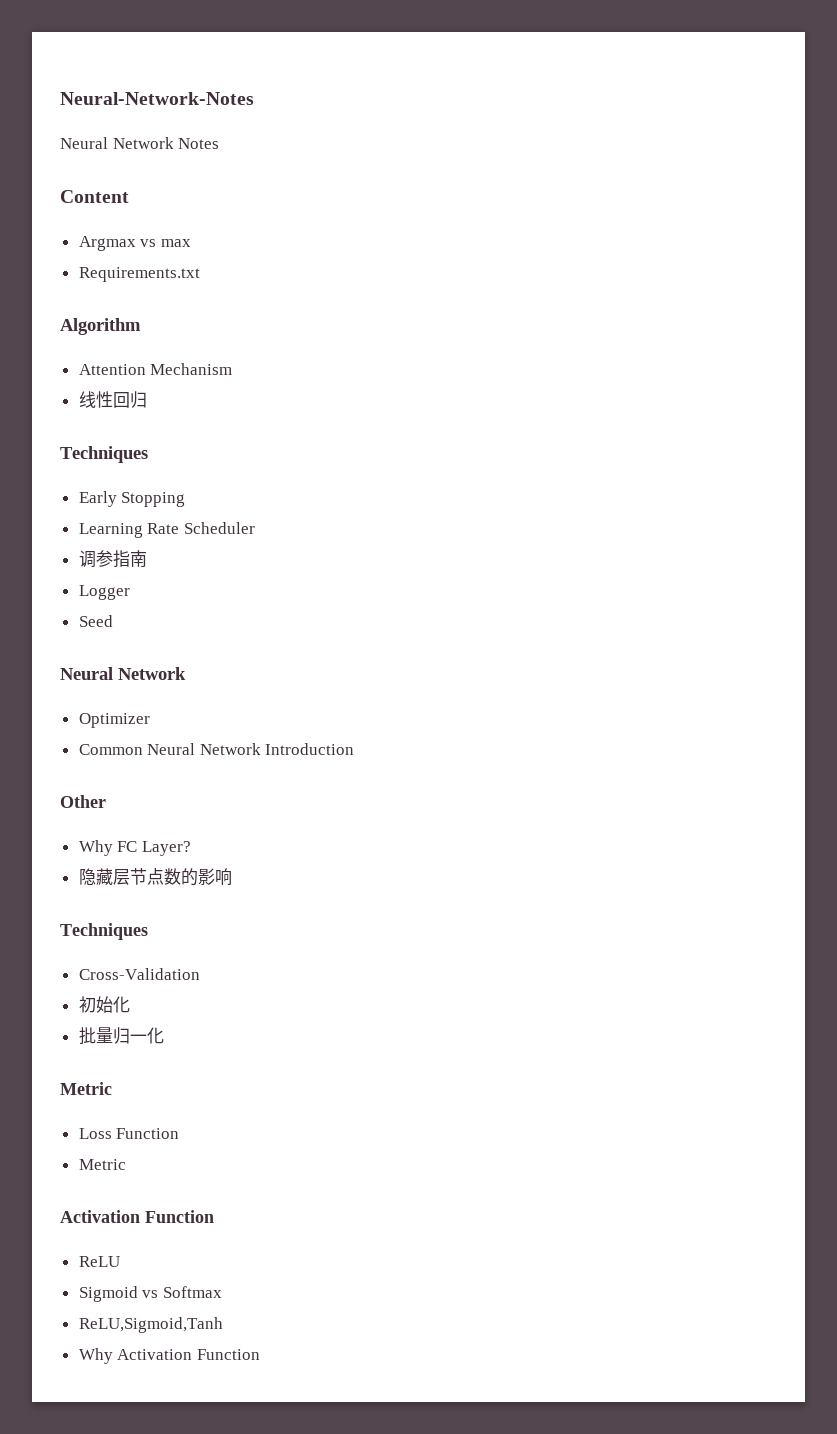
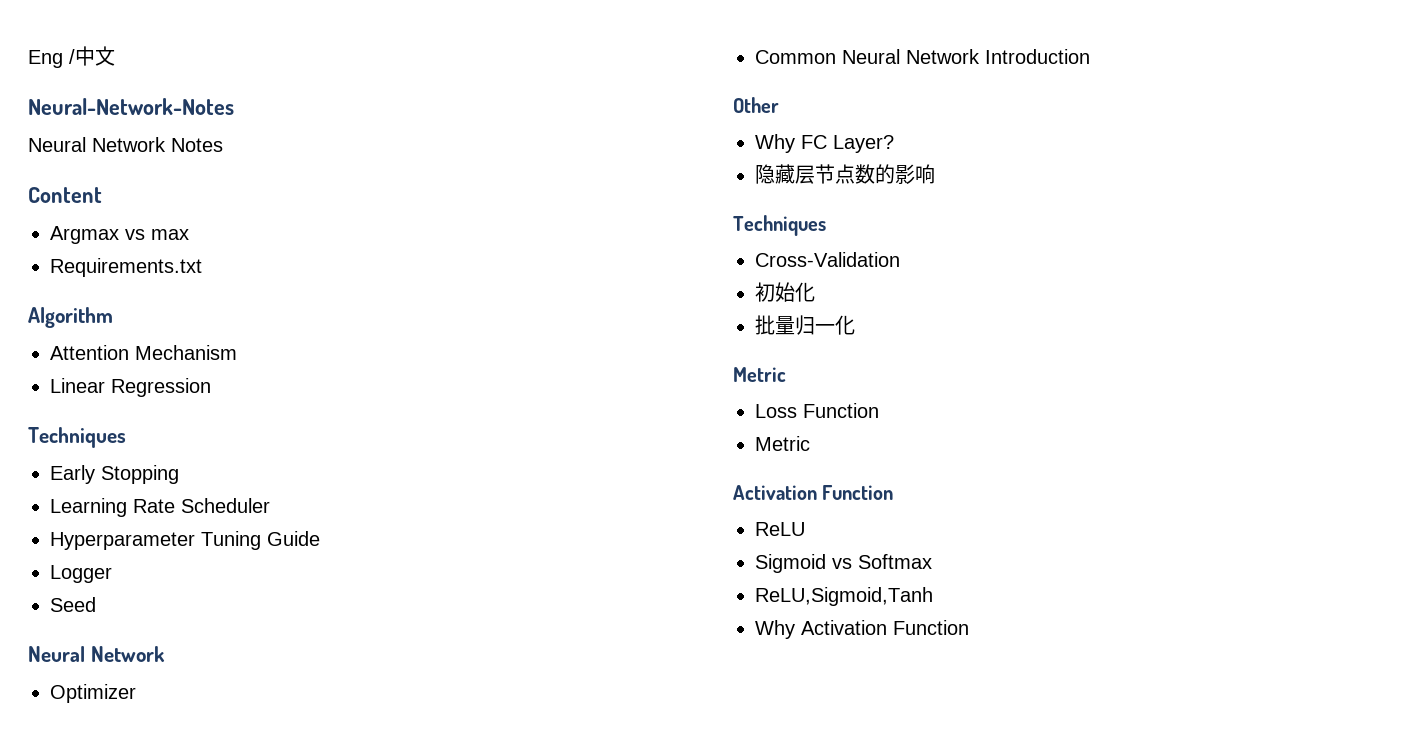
(60, 98) none -> [28,46,115,68] Eng /中文 //
[78,391,147,408] 线性回归 -> [50,378,211,397] Linear Regression
[78,550,147,568] 调参指南 -> [50,531,320,550] Hyperparameter Tuning Guide

